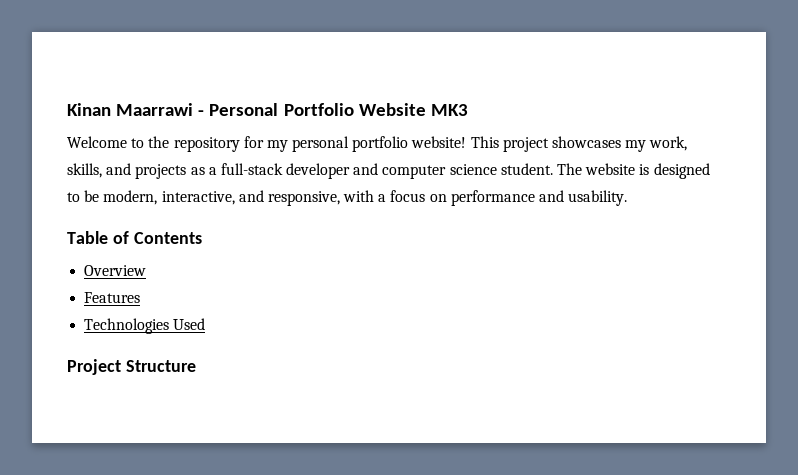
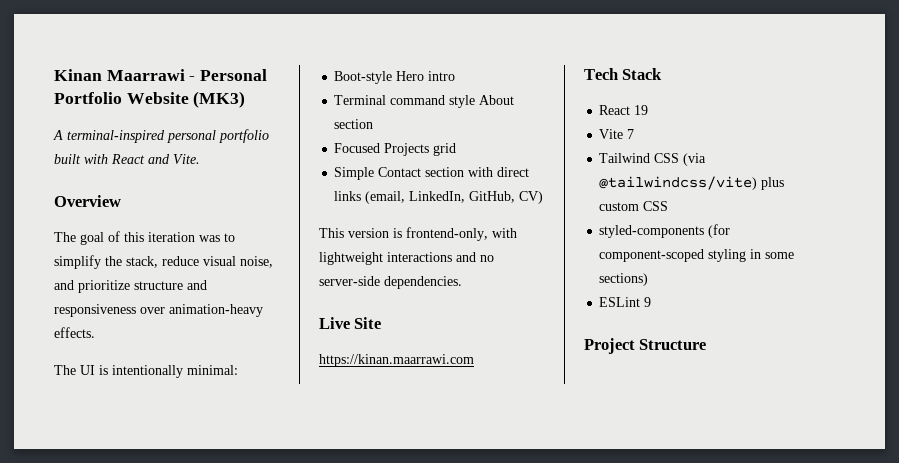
[430,104,468,116] [67,136,688,152] [67,163,710,179] [67,190,628,206] [67,231,202,244] [84,265,147,276] [84,292,141,303] [84,318,206,334] MK3 // Welcome to the repository for my personal portfolio website! This project showcases my work, skills, and projects as a full-stack developer and computer science student. The website is designed to be modern, interactive, and responsive, with a focus on performance and usability. // Table of Contents // Overview // Features // Technologies Used -> [193,91,246,108] [53,129,269,143] [54,154,200,164] [54,195,121,207] [54,231,235,245] [54,255,273,269] [54,280,207,293] [54,304,263,317] [54,327,95,338] [54,365,238,378] [334,71,456,84] [334,95,515,108] [334,119,374,129] [334,143,457,156] [334,167,530,180] [334,191,544,204] [319,227,517,241] [319,252,494,265] [319,276,462,289] [319,317,382,329] [319,354,474,367] [584,68,663,80] [599,105,649,115] [599,129,635,139] [599,153,707,166] [599,176,785,190] [599,201,669,211] [599,224,731,238] [599,249,795,262] [599,273,649,286] [599,297,652,307] (MK3) // A terminal-inspired personal portfolio built with React and Vite. // Overview // The goal of this iteration was to simplify the stack, reduce visual noise, and prioritize structure and responsiveness over animation-heavy effects. // The UI is intentionally minimal: // Boot-style Hero intro // Terminal command style About section // Focused Projects grid // Simple Contact section with direct links (email, LinkedIn, GitHub, CV) // This version is frontend-only, with lightweight interactions and no server-side dependencies. // Live Site // https://kinan.maarrawi.com // Tech Stack // React 19 // Vite 7 // Tailwind CSS (via @tailwindcss/vite) plus custom CSS // styled-components (for component-scoped styling in some sections) // ESLint 9

